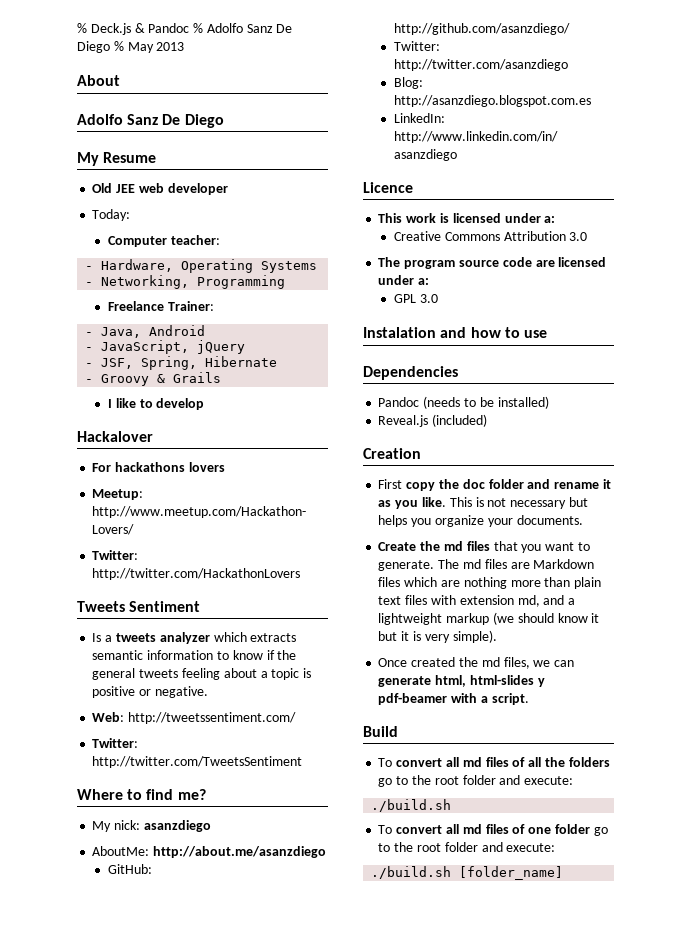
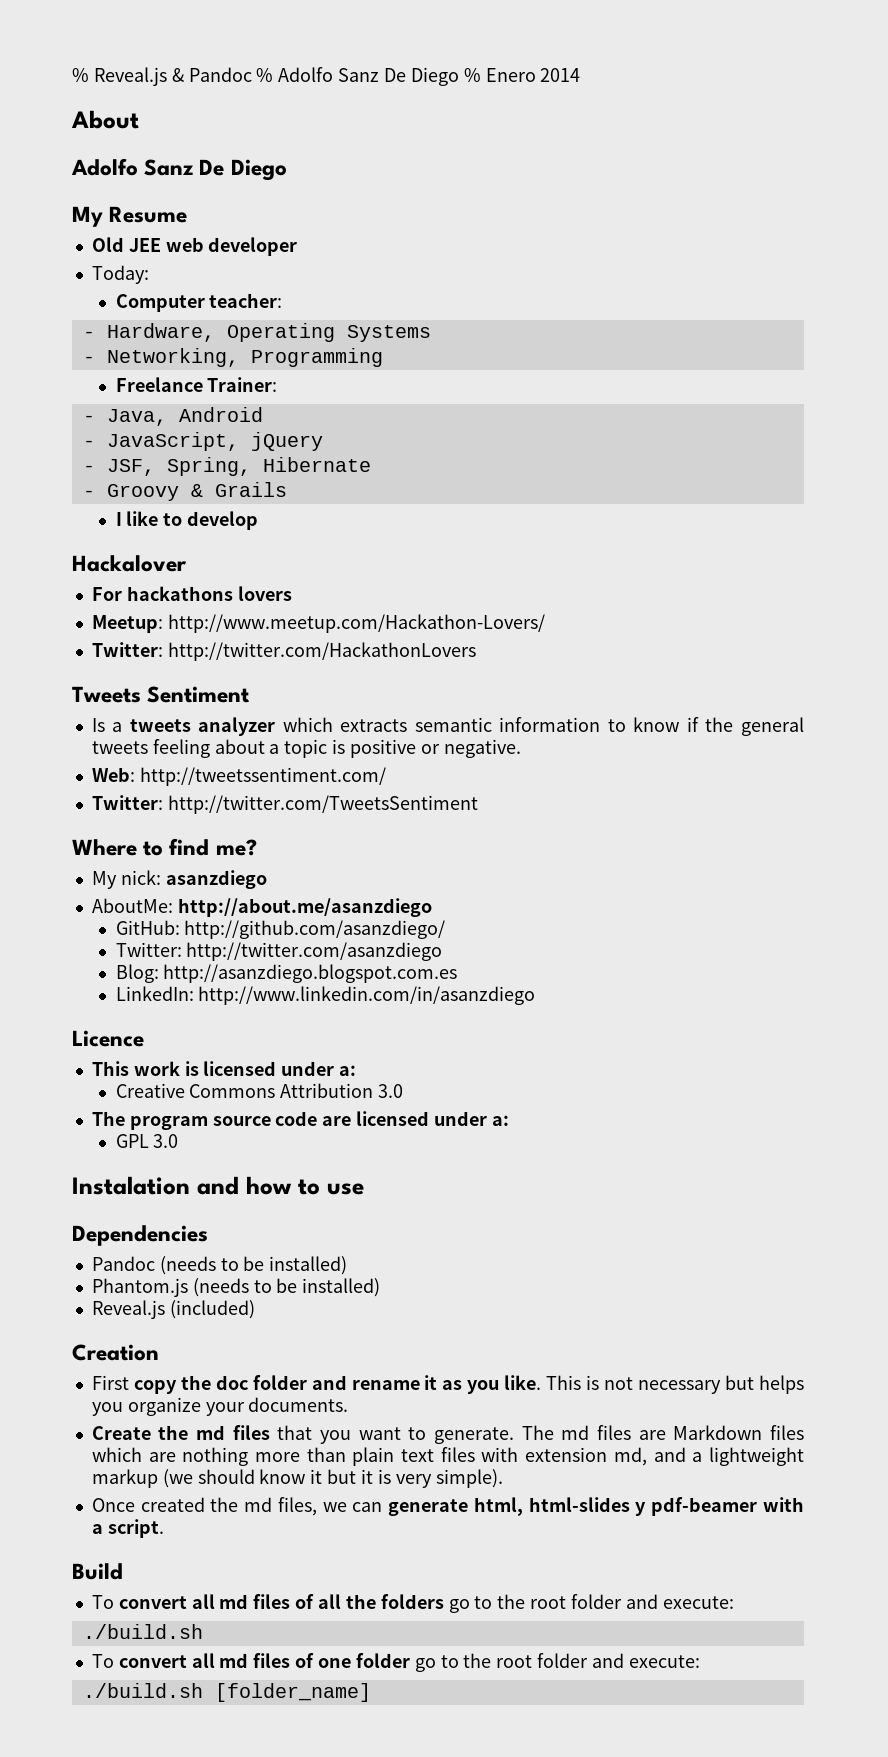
[77,23,131,35] % Deck.js -> [72,67,167,86] % Reveal.js
[127,42,185,53] May 2013 -> [485,68,581,82] Enero 2014
(549, 402) none -> [91,1278,381,1297] // Phantom.js (needs to be installed)

